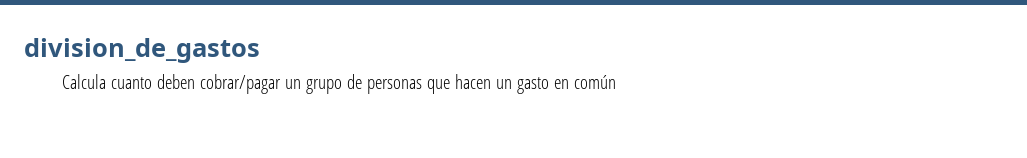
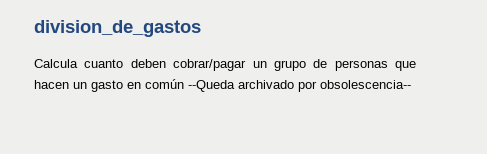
(616, 82) none -> [188,80,411,92] --Queda archivado por obsolescencia--

